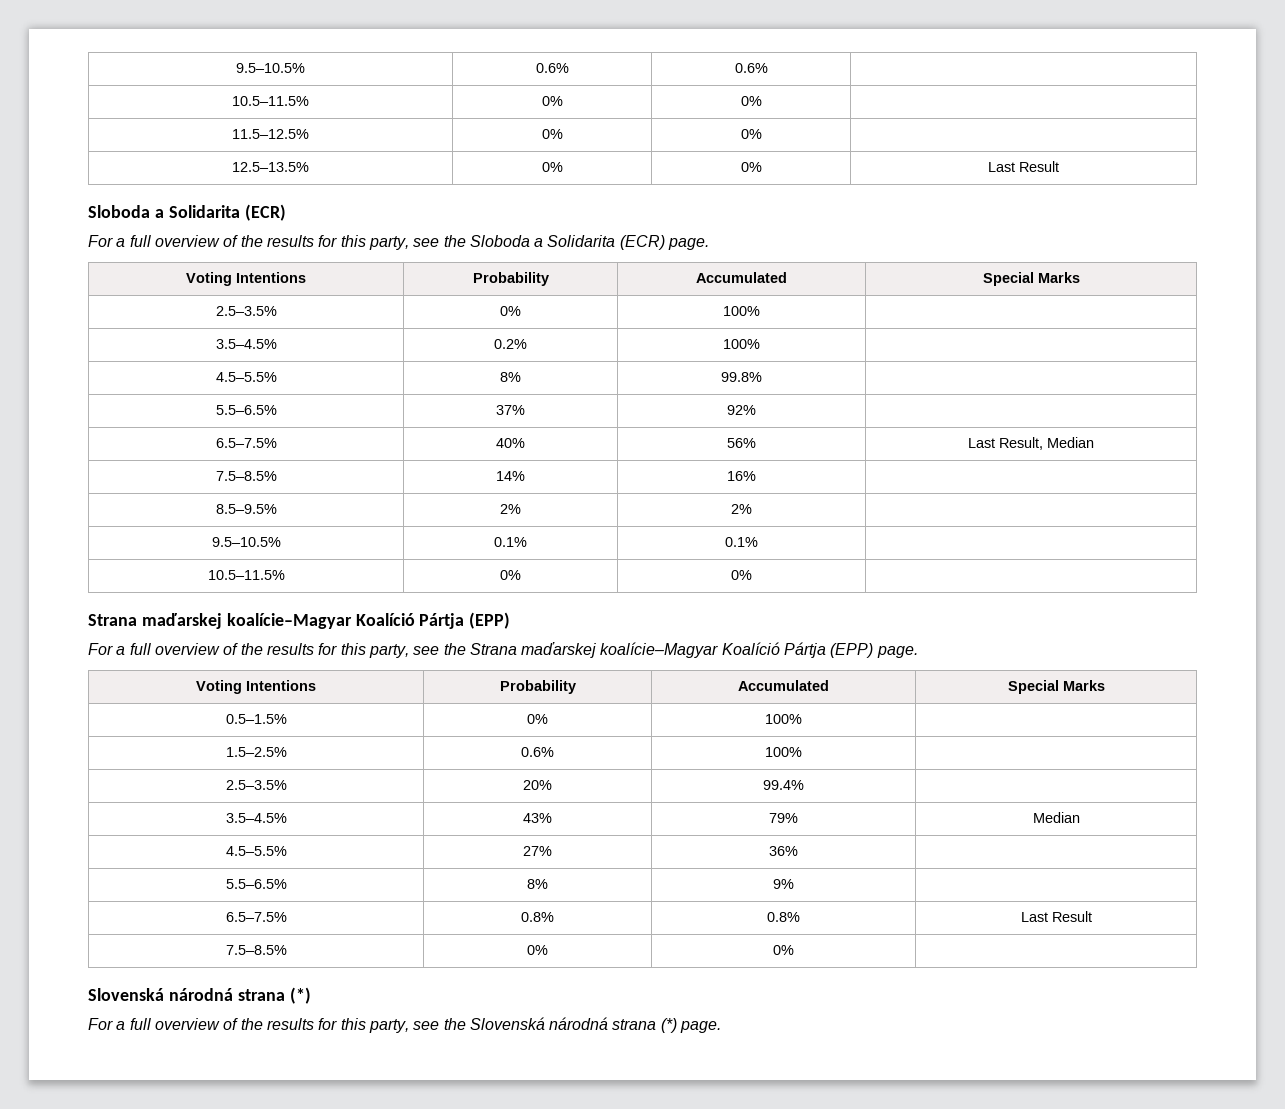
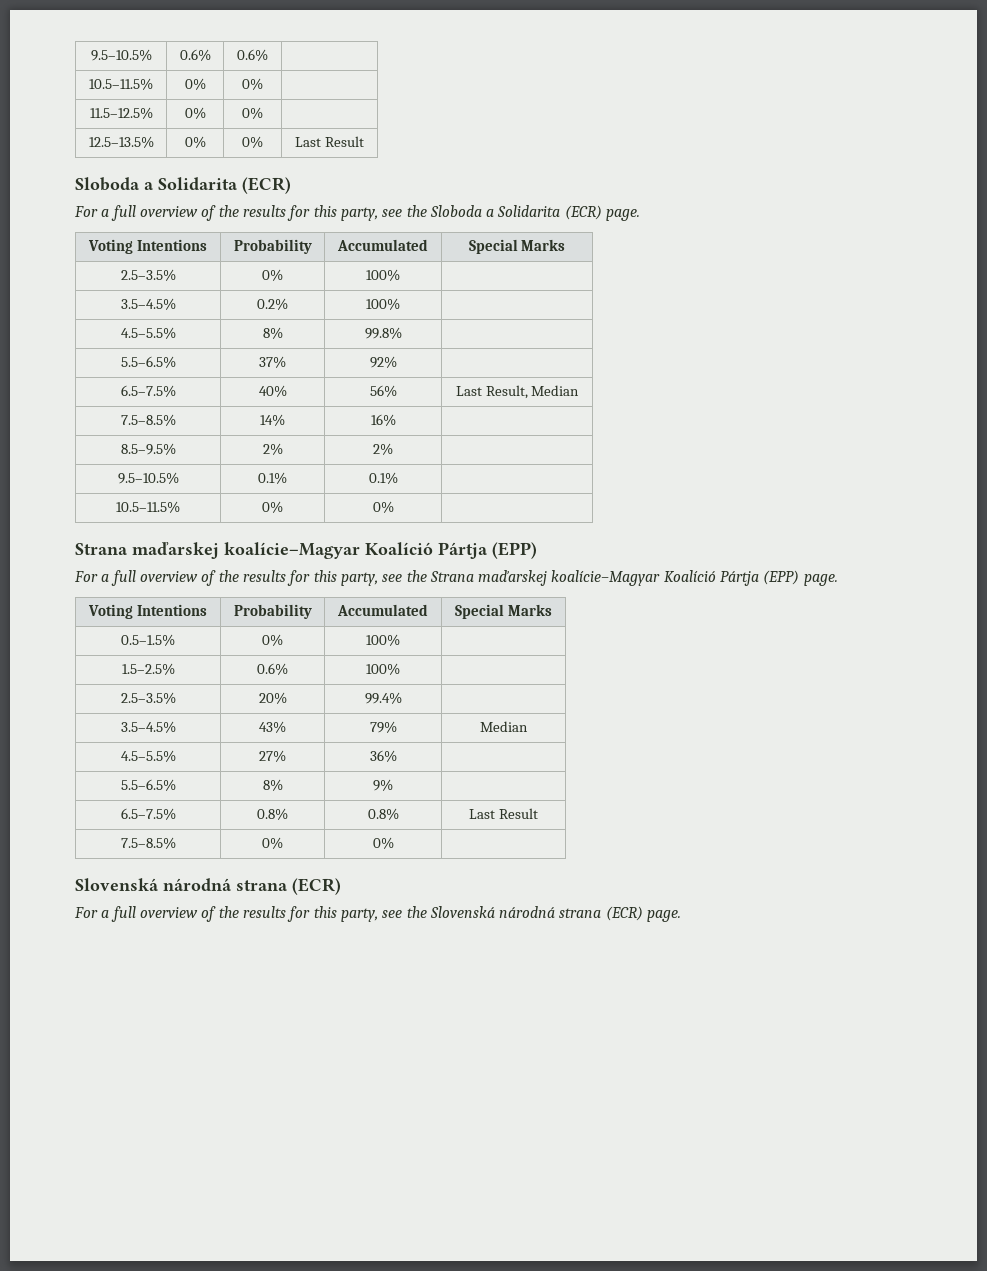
[289,987,311,1004] (*) -> [292,878,341,895] (ECR)
[660,1018,677,1033] (*) -> [605,906,643,921] (ECR)

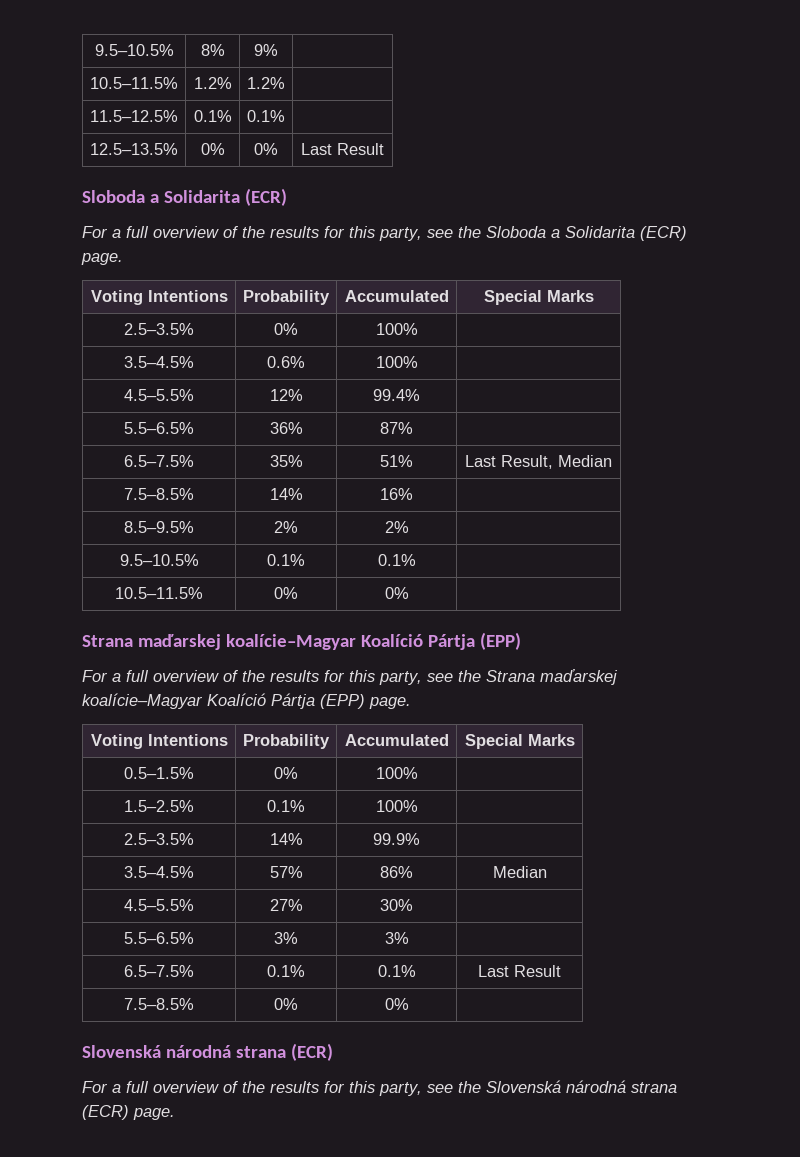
[90,49,152,61] [179,49,211,61] [237,49,268,61] [89,78,153,90] [184,78,206,90] [242,78,263,90] 9.5–10.5% | 0.6% | 0.6% | // 10.5–11.5% | 0% | 0% -> [94,44,174,56] [200,44,225,56] [254,44,278,56] [90,77,178,89] [193,77,232,89] [247,77,285,89] 9.5–10.5% | 8% | 9% | // 10.5–11.5% | 1.2% | 1.2%
[184,107,206,119] [242,107,263,119] 0% | 0% -> [193,110,232,122] [247,110,285,122] 0.1% | 0.1%
[257,298,288,310] 0.2% -> [267,356,305,368] 0.6%
[262,327,283,339] [364,327,402,339] [120,356,176,368] [259,356,286,368] [369,356,397,368] [120,385,176,397] [258,385,287,397] [369,385,397,397] 8% | 99.8% | // 5.5–6.5% | 37% | 92% | // 6.5–7.5% | 40% | 56% -> [269,389,303,401] [373,389,420,401] [124,422,194,434] [269,422,303,434] [380,422,413,434] [124,455,194,467] [269,455,303,467] [380,455,413,467] 12% | 99.4% | // 5.5–6.5% | 36% | 87% | // 6.5–7.5% | 35% | 51%
[257,663,288,675] 0.6% -> [267,800,305,812] 0.1%
[258,692,287,704] [364,692,402,704] [120,721,176,733] [259,721,286,733] [369,721,397,733] 20% | 99.4% | // 3.5–4.5% | 43% | 79% -> [269,833,303,845] [373,833,420,845] [124,866,194,878] [269,866,303,878] [380,866,413,878] 14% | 99.9% | // 3.5–4.5% | 57% | 86%
[369,750,397,762] [120,779,176,791] [262,779,283,791] [373,779,394,791] [120,808,176,820] [257,808,288,820] [367,808,399,820] 36% | // 5.5–6.5% | 8% | 9% | // 6.5–7.5% | 0.8% | 0.8% -> [380,899,413,911] [124,932,194,944] [274,932,298,944] [384,932,409,944] [124,965,194,977] [267,965,305,977] [377,965,416,977] 30% | // 5.5–6.5% | 3% | 3% | // 6.5–7.5% | 0.1% | 0.1%

